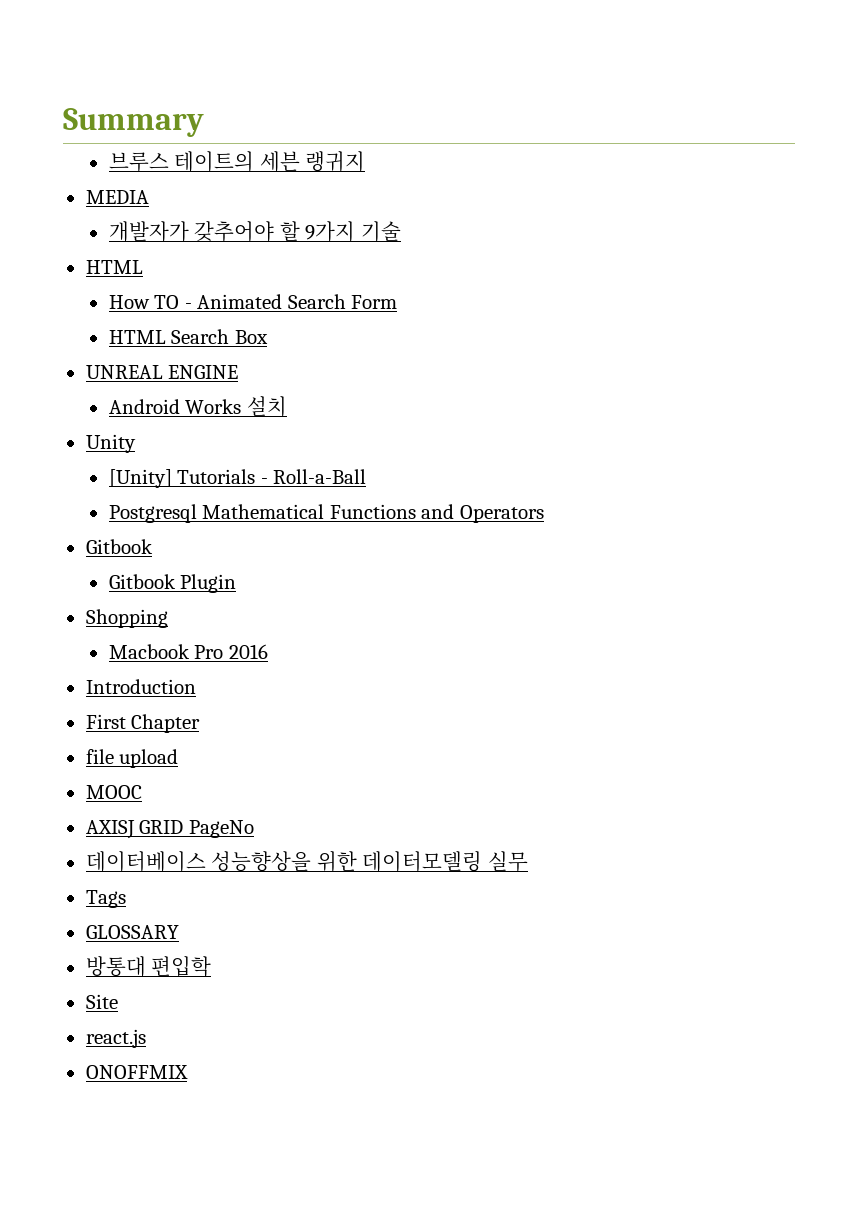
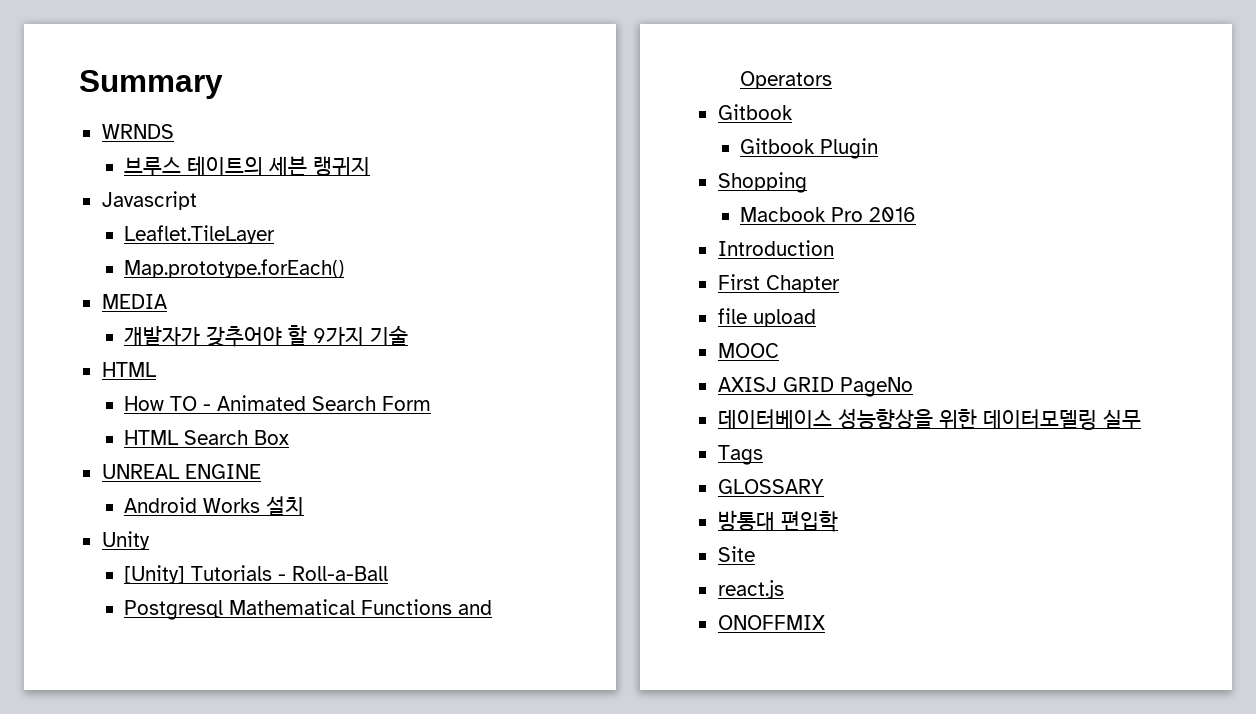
(204, 122) none -> [101,124,174,139] // WRNDS
(366, 161) none -> [101,191,197,210] [124,225,276,244] [124,259,345,278] // Javascript // Leaflet.TileLayer // Map.prototype.forEach()

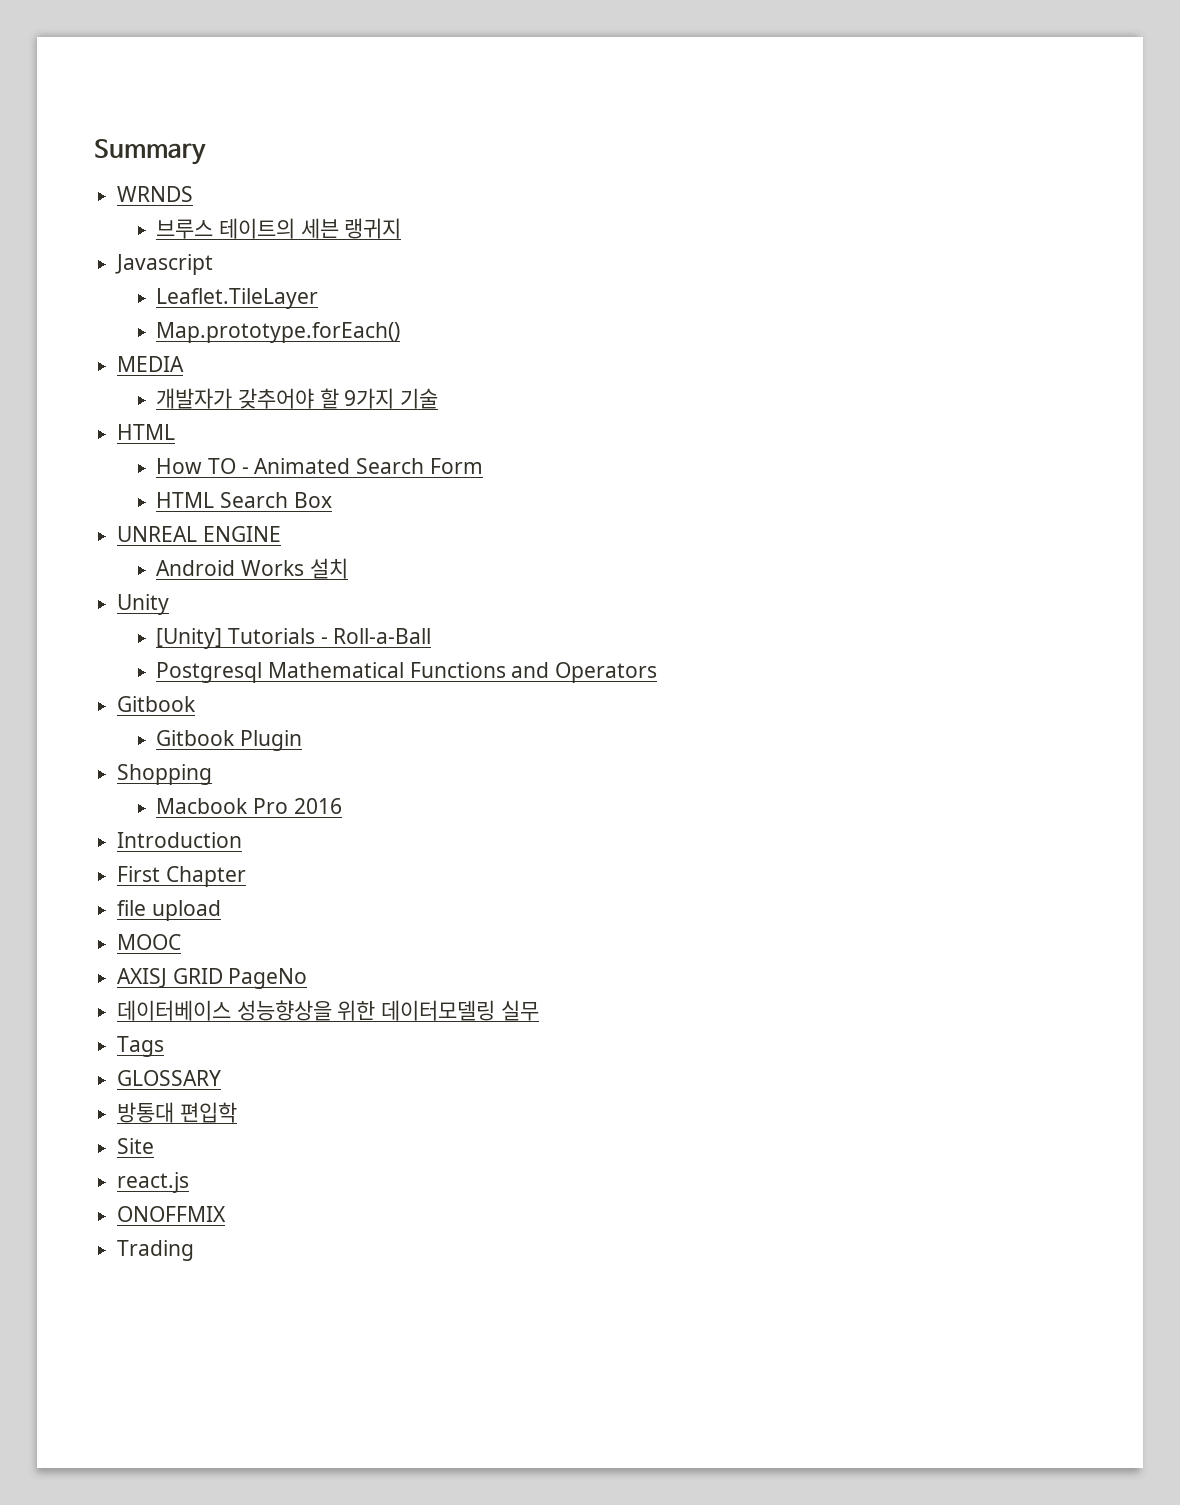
(825, 622) none -> [117,1240,195,1261] // Trading

